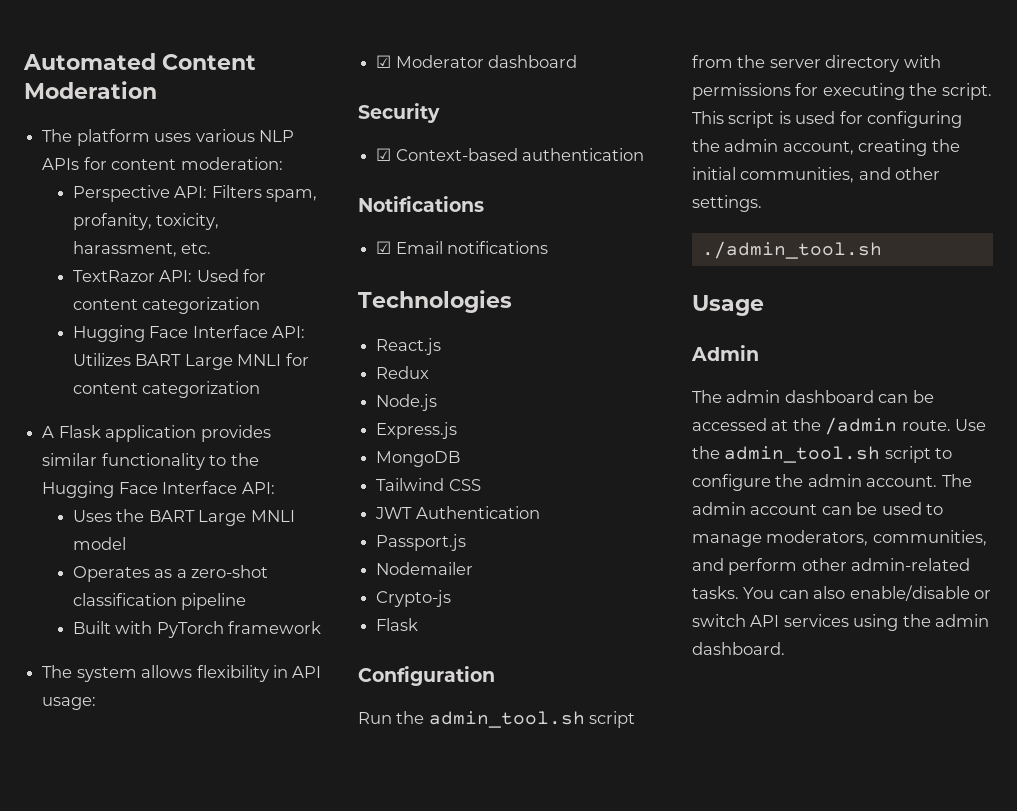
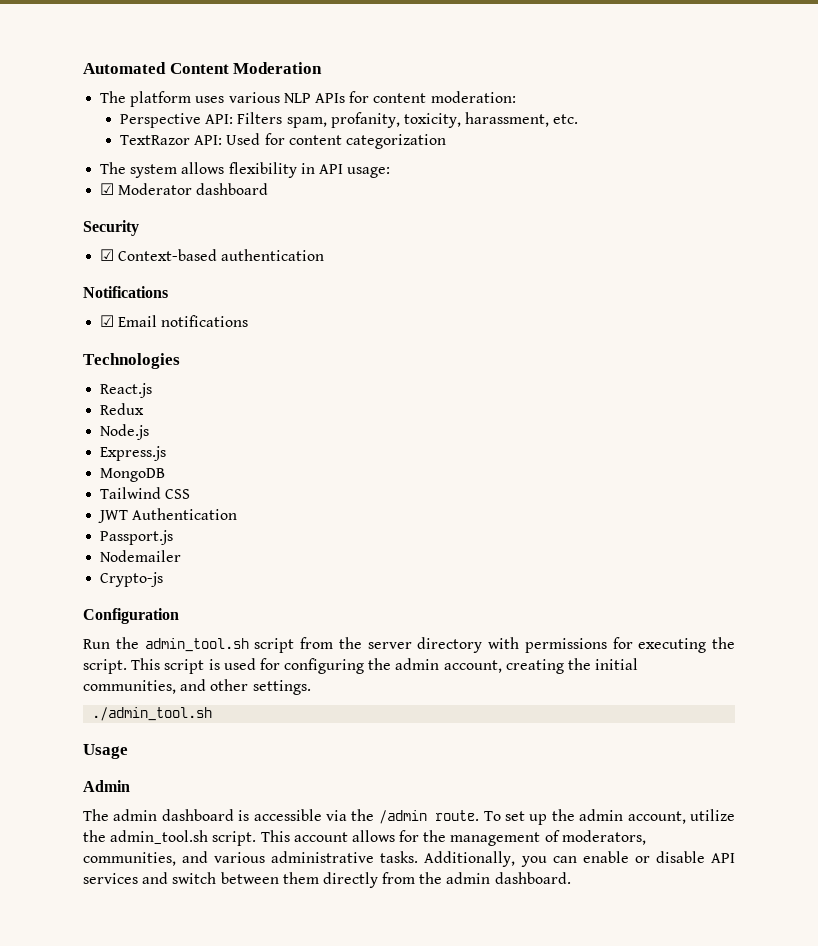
[73,325,306,342] [73,353,309,370] [73,381,261,398] [42,425,271,442] [42,453,259,470] [42,481,275,498] [73,509,295,526] [73,537,127,550] [73,565,269,582] [73,593,247,610] [73,621,322,638] // Hugging Face Interface API: Utilizes BART Large MNLI for content categorization // A Flask application provides similar functionality to the Hugging Face Interface API: // Uses the BART Large MNLI model // Operates as a zero-shot classification pipeline // Built with PyTorch framework -> (446, 141) none
[376,618,419,631] // Flask -> (164, 579) none
[878,390,934,403] [692,417,987,435] [692,446,953,463] [692,474,972,491] [692,502,944,515] [692,530,987,547] [692,558,971,575] [692,585,992,601] [692,614,899,631] can be accessed at the /admin route. Use the admin_tool.sh script to configure the admin account. The admin account can be used to manage moderators, communities, and perform other admin-related tasks. You can also enable/disable or switch API services using -> [238,809,735,825] [83,830,646,846] [83,851,735,867] [83,872,416,888] is accessible via the /admin route. To set up the admin account, utilize the admin_tool.sh script. This account allows for the management of moderators, communities, and various administrative tasks. Additionally, you can enable or disable API services and switch between them directly from

